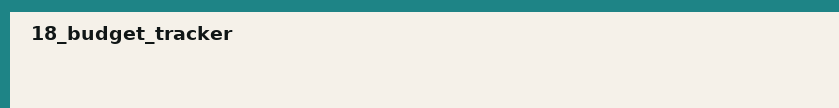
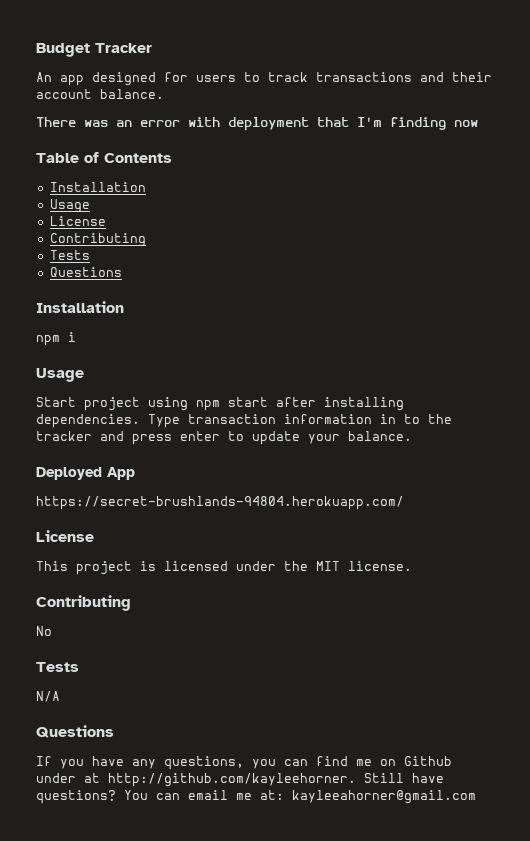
[31,26,233,44] 18_budget_tracker -> [36,43,152,57] [36,72,492,86] [36,89,164,99] [36,117,478,131] [36,152,172,163] [49,182,146,192] [49,199,90,213] [49,216,106,226] [49,233,146,247] [49,250,90,260] [49,267,122,277] [36,301,124,313] [36,332,76,346] [36,368,84,382] [36,397,404,411] [36,414,452,428] [36,431,412,445] [36,467,135,480] [36,496,404,510] [36,530,94,542] [36,561,412,575] [36,595,131,611] [36,626,52,636] [36,662,79,672] [36,691,60,702] [36,725,114,738] [36,756,452,770] [36,773,444,787] [36,790,476,804] Budget Tracker // An app designed for users to track transactions and their account balance. // There was an error with deployment that I'm finding now // Table of Contents // Installation // Usage // License // Contributing // Tests // Questions // Installation // npm i // Usage // Start project using npm start after installing dependencies. Type transaction information in to the tracker and press enter to update your balance. // Deployed App // https://secret-brushlands-94804.herokuapp.com/ // License // This project is licensed under the MIT license. // Contributing // No // Tests // N/A // Questions // If you have any questions, you can find me on Github under at http://github.com/kayleehorner. Still have questions? You can email me at: kayleeahorner@gmail.com

